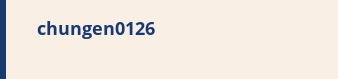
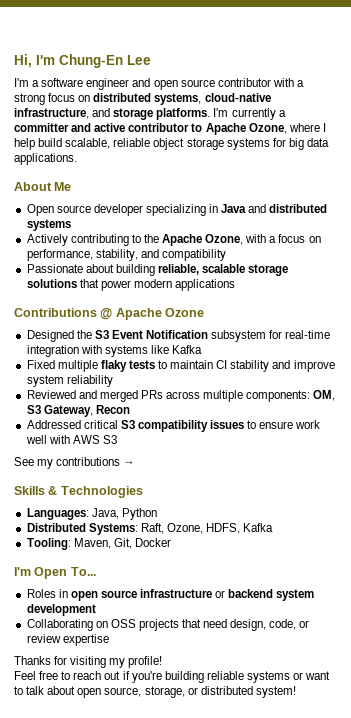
[37,21,155,39] chungen0126 -> [14,54,151,68] [14,78,304,90] [14,93,271,105] [14,108,286,120] [14,123,326,135] [14,138,329,150] [14,153,77,165] [14,182,72,191] [26,204,328,216] [26,219,71,231] [26,234,321,246] [26,249,226,261] [26,264,289,276] [26,279,236,291] [14,308,205,320] [26,330,331,342] [26,345,203,357] [26,360,335,372] [26,375,113,387] [26,390,336,402] [26,405,130,417] [26,420,321,432] [25,435,117,444] [14,457,136,469] [14,486,143,498] [26,508,157,520] [26,523,274,535] [26,538,171,550] [14,567,96,579] [26,589,315,601] [26,604,96,616] [26,619,310,631] [26,634,109,646] [14,656,163,668] [14,671,331,683] [14,686,296,698] Hi, I'm Chung-En Lee // I'm a software engineer and open source contributor with a strong focus on distributed systems, cloud-native infrastructure, and storage platforms. I'm currently a committer and active contributor to Apache Ozone, where I help build scalable, reliable object storage systems for big data applications. // About Me // Open source developer specializing in Java and distributed systems // Actively contributing to the Apache Ozone, with a focus on performance, stability, and compatibility // Passionate about building reliable, scalable storage solutions that power modern applications // Contributions @ Apache Ozone // Designed the S3 Event Notification subsystem for real-time integration with systems like Kafka // Fixed multiple flaky tests to maintain CI stability and improve system reliability // Reviewed and merged PRs across multiple components: OM, S3 Gateway, Recon // Addressed critical S3 compatibility issues to ensure work well with AWS S3 // See my contributions → // Skills & Technologies // Languages: Java, Python // Distributed Systems: Raft, Ozone, HDFS, Kafka // Tooling: Maven, Git, Docker // I'm Open To... // Roles in open source infrastructure or backend system development // Collaborating on OSS projects that need design, code, or review expertise // Thanks for visiting my profile! // Feel free to reach out if you're building reliable systems or want to talk about open source, storage, or distributed system!

